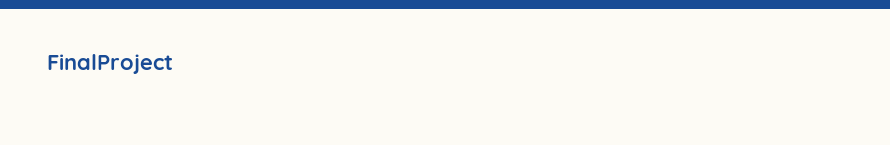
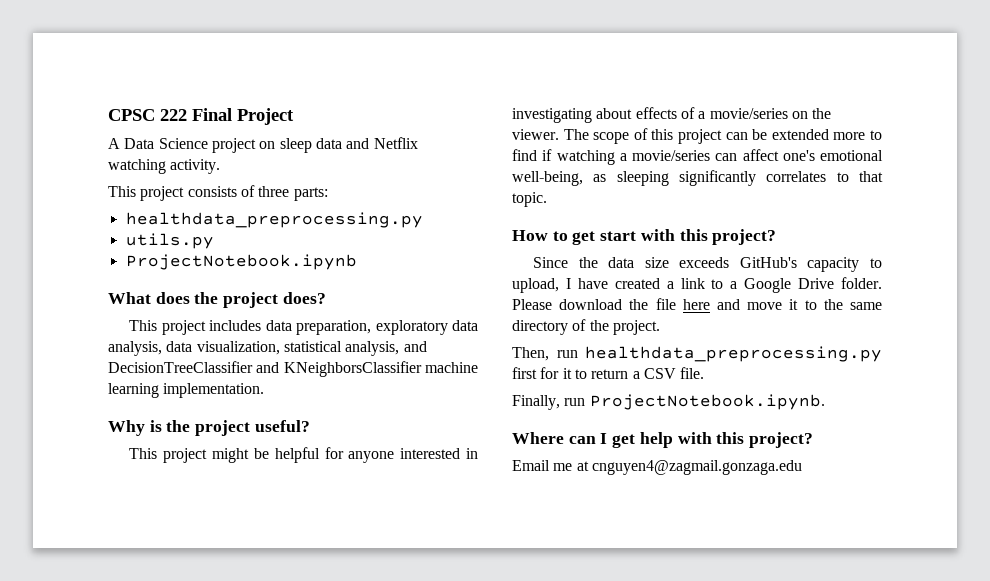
[47,54,173,74] FinalProject -> [108,108,294,125] [108,137,418,153] [108,159,221,174] [108,185,328,201] [125,212,423,228] [125,233,214,249] [125,254,357,270] [108,292,326,308] [129,320,479,335] [108,341,427,356] [108,361,478,377] [108,383,265,398] [108,420,310,436] [129,447,478,463] [512,107,832,123] [512,128,882,144] [512,149,883,165] [512,170,883,186] [512,192,547,207] [512,229,777,245] [533,257,882,272] [512,277,882,293] [512,298,882,310] [512,319,660,335] [512,346,882,362] [512,367,705,379] [512,394,825,410] [512,432,814,448] [512,460,802,475] CPSC 222 Final Project // A Data Science project on sleep data and Netflix watching activity. // This project consists of three parts: // healthdata_preprocessing.py // utils.py // ProjectNotebook.ipynb // What does the project does? // This project includes data preparation, exploratory data analysis, data visualization, statistical analysis, and DecisionTreeClassifier and KNeighborsClassifier machine learning implementation. // Why is the project useful? // This project might be helpful for anyone interested in investigating about effects of a movie/series on the viewer. The scope of this project can be extended more to find if watching a movie/series can affect one's emotional well-being, as sleeping significantly correlates to that topic. // How to get start with this project? // Since the data size exceeds GitHub's capacity to upload, I have created a link to a Google Drive folder. Please download the file here and move it to the same directory of the project. // Then, run healthdata_preprocessing.py first for it to return a CSV file. // Finally, run ProjectNotebook.ipynb. // Where can I get help with this project? // Email me at cnguyen4@zagmail.gonzaga.edu

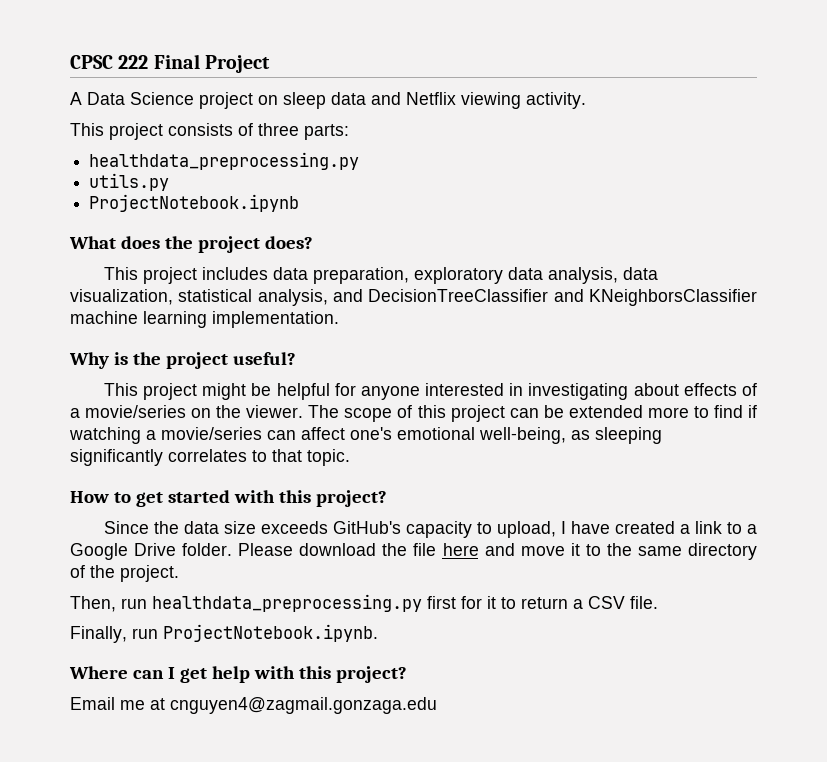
[108,159,166,174] watching -> [461,92,521,109] viewing
[600,231,637,241] start -> [167,490,230,503] started

